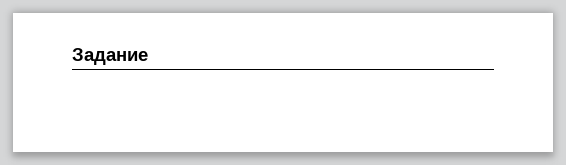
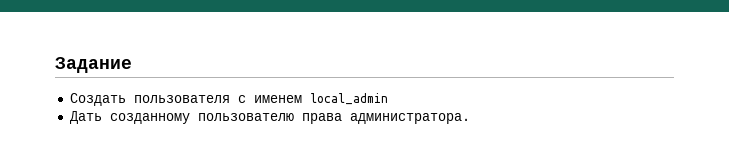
(148, 56) none -> [69,93,388,106] [69,111,470,124] // Создать пользователя с именем local_admin // Дать созданному пользователю права администратора.

